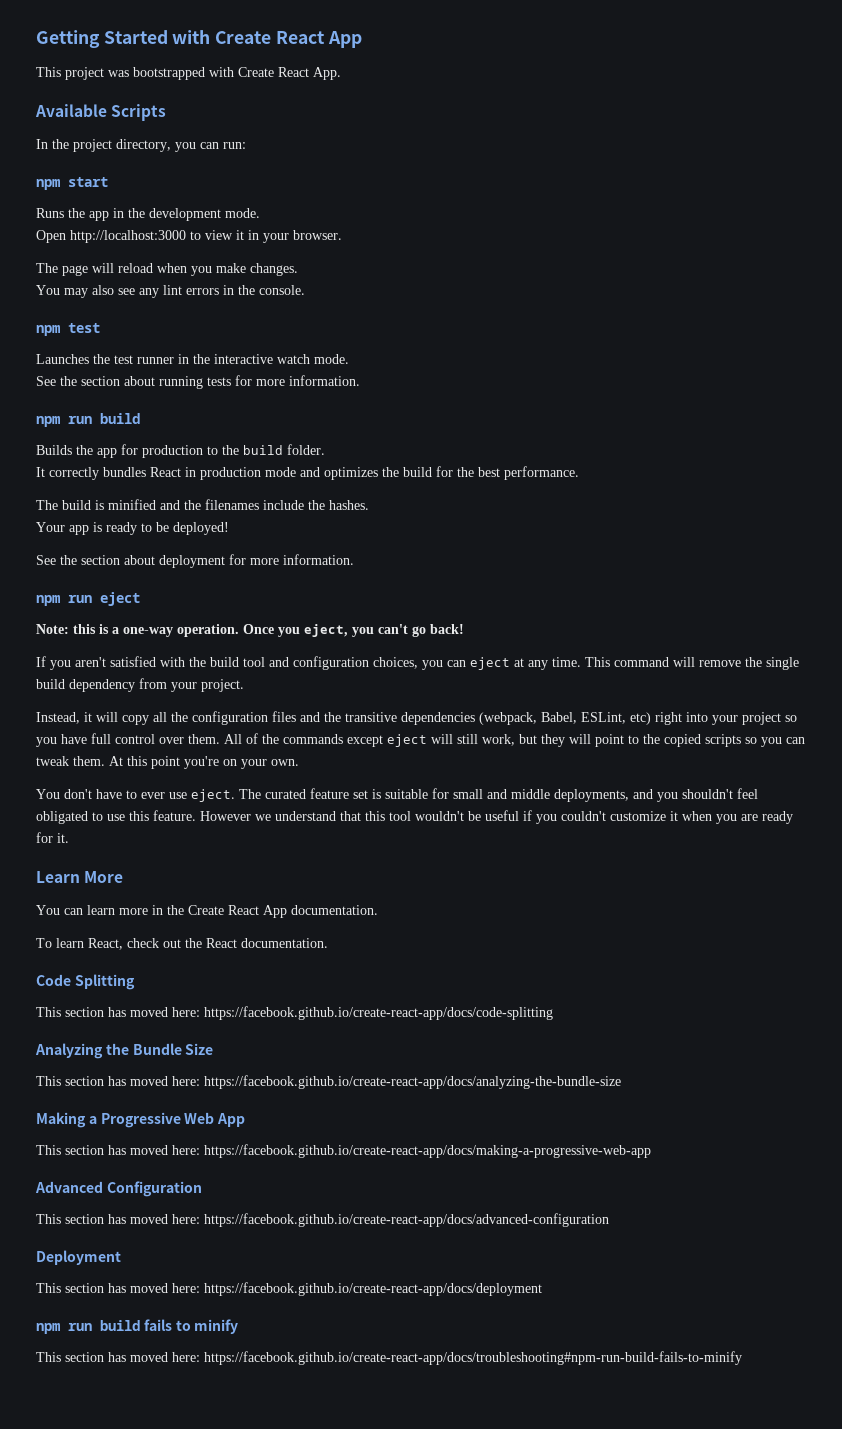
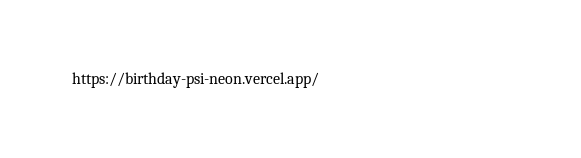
[36,30,362,48] [36,67,341,80] [35,104,167,121] [36,139,246,152] [36,177,108,190] [36,208,260,221] [36,230,342,243] [36,263,298,276] [36,285,305,298] [36,323,100,336] [36,354,349,364] [36,375,360,389] [36,413,140,427] [36,444,325,458] [36,466,579,480] [36,499,369,510] [36,522,229,535] [36,554,354,568] [36,592,140,606] [36,624,464,637] [36,656,799,670] [36,678,244,692] [36,711,797,725] [36,733,805,747] [36,756,299,769] [36,788,758,802] [36,810,793,824] [36,832,69,843] [36,871,124,883] [36,905,378,918] [36,938,328,950] [36,974,135,990] [36,1006,553,1020] [35,1043,214,1059] [36,1075,621,1089] [36,1112,246,1128] [36,1144,651,1158] [35,1181,202,1197] [36,1213,609,1227] [36,1250,121,1265] [36,1282,542,1296] [36,1319,239,1334] [36,1351,742,1365] Getting Started with Create React App // This project was bootstrapped with Create React App. // Available Scripts // In the project directory, you can run: // npm start // Runs the app in the development mode. // Open http://localhost:3000 to view it in your browser. // The page will reload when you make changes. // You may also see any lint errors in the console. // npm test // Launches the test runner in the interactive watch mode. // See the section about running tests for more information. // npm run build // Builds the app for production to the build folder. // It correctly bundles React in production mode and optimizes the build for the best performance. // The build is minified and the filenames include the hashes. // Your app is ready to be deployed! // See the section about deployment for more information. // npm run eject // Note: this is a one-way operation. Once you eject, you can't go back! // If you aren't satisfied with the build tool and configuration choices, you can eject at any time. This command will remove the single build dependency from your project. // Instead, it will copy all the configuration files and the transitive dependencies (webpack, Babel, ESLint, etc) right into your project so you have full control over them. All of the commands except eject will still work, but they will point to the copied scripts so you can tweak them. At this point you're on your own. // You don't have to ever use eject. The curated feature set is suitable for small and middle deployments, and you shouldn't feel obligated to use this feature. However we understand that this tool wouldn't be useful if you couldn't customize it when you are ready for it. // Learn More // You can learn more in the Create React App documentation. // To learn React, check out the React documentation. // Code Splitting // This section has moved here: https://facebook.github.io/create-react-app/docs/code-splitting // Analyzing the Bundle Size // This section has moved here: https://facebook.github.io/create-react-app/docs/analyzing-the-bundle-size // Making a Progressive Web App // This section has moved here: https://facebook.github.io/create-react-app/docs/making-a-progressive-web-app // Advanced Configuration // This section has moved here: https://facebook.github.io/create-react-app/docs/advanced-configuration // Deployment // This section has moved here: https://facebook.github.io/create-react-app/docs/deployment // npm run build fails to minify // This section has moved here: https://facebook.github.io/create-react-app/docs/troubleshooting#npm-run-build-fails-to-minify -> [72,72,319,88] https://birthday-psi-neon.vercel.app/

